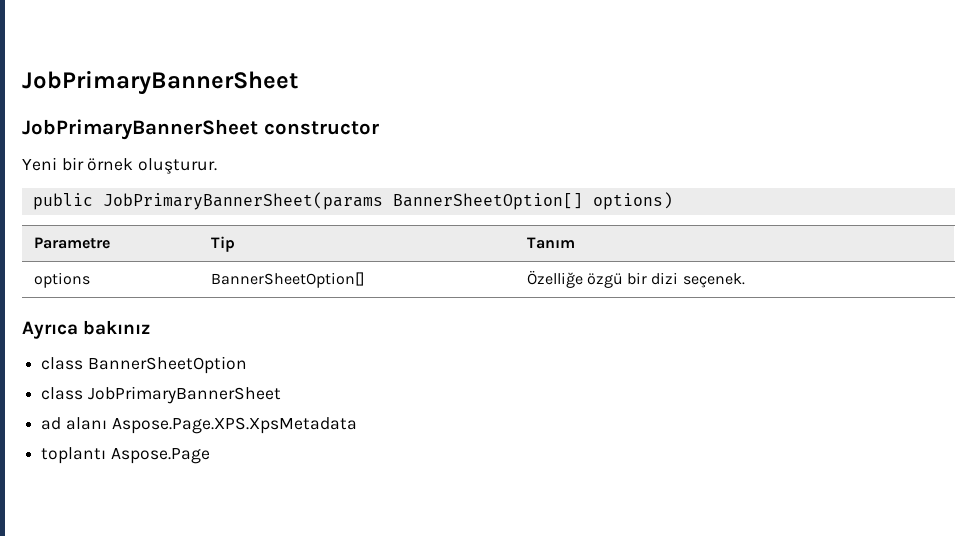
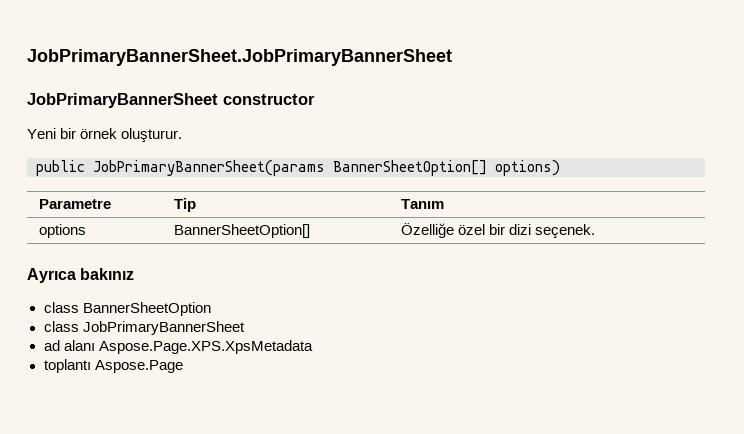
[22,70,298,95] JobPrimaryBannerSheet -> [27,49,452,66] JobPrimaryBannerSheet.JobPrimaryBannerSheet
[586,273,623,288] özgü -> [457,224,485,235] özel

